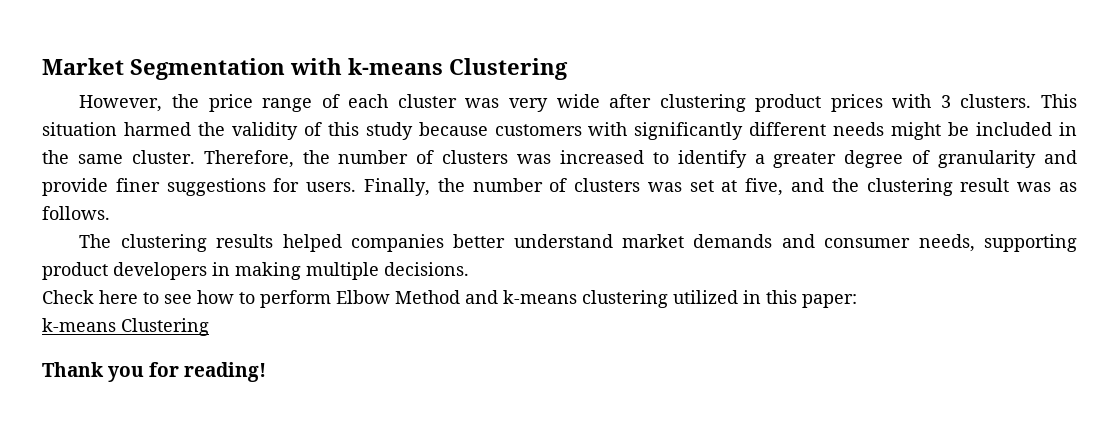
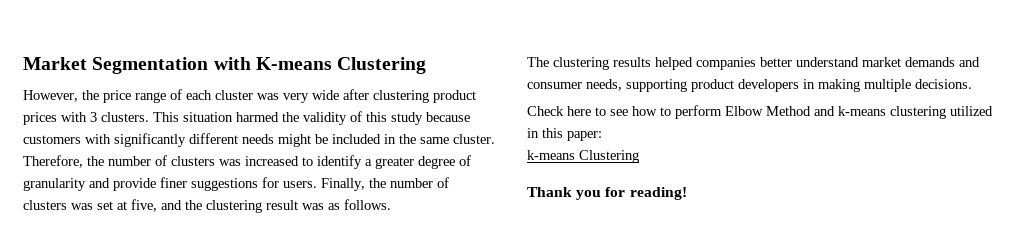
[348,58,443,75] k-means -> [255,57,332,70] K-means

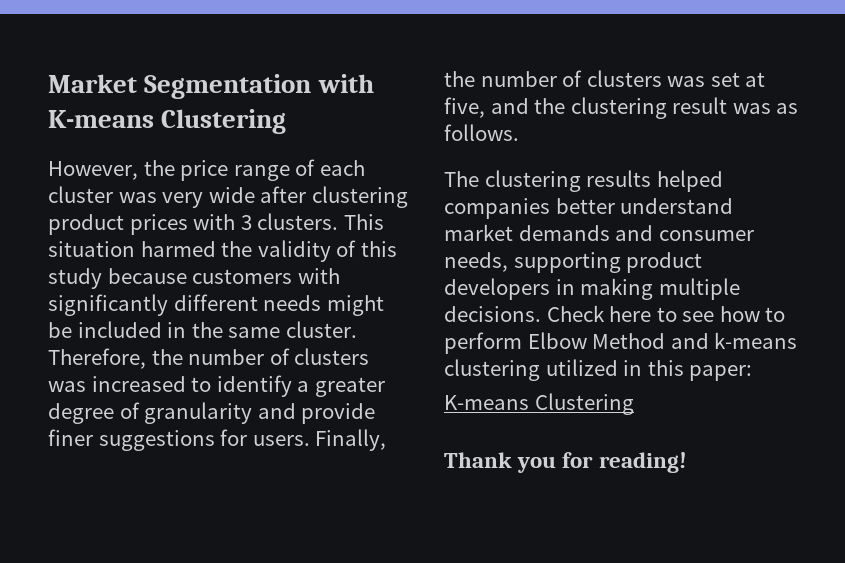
(972, 84) // -> (541, 314) none
[527,150,575,160] k-means -> [444,395,529,410] K-means

